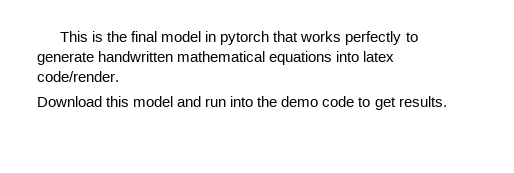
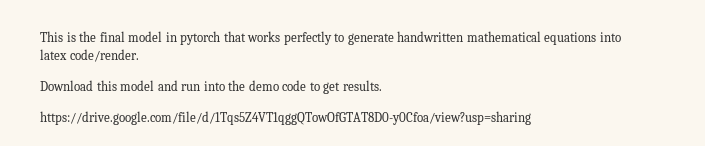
(447, 101) none -> [40,111,531,125] // https://drive.google.com/file/d/1Tqs5Z4VT1qggQTowOfGTAT8D0-y0Cfoa/view?usp=sharing

